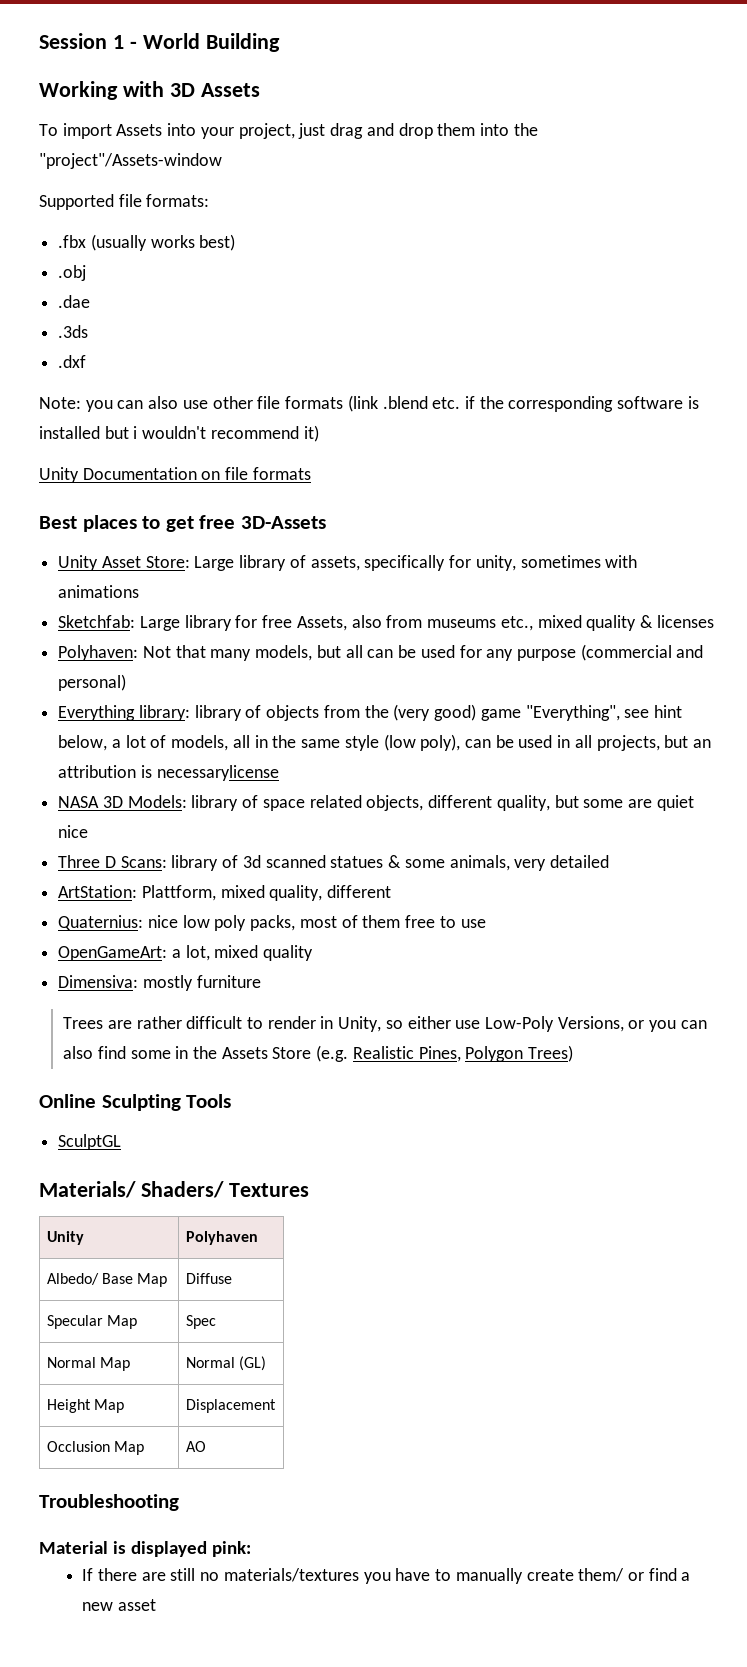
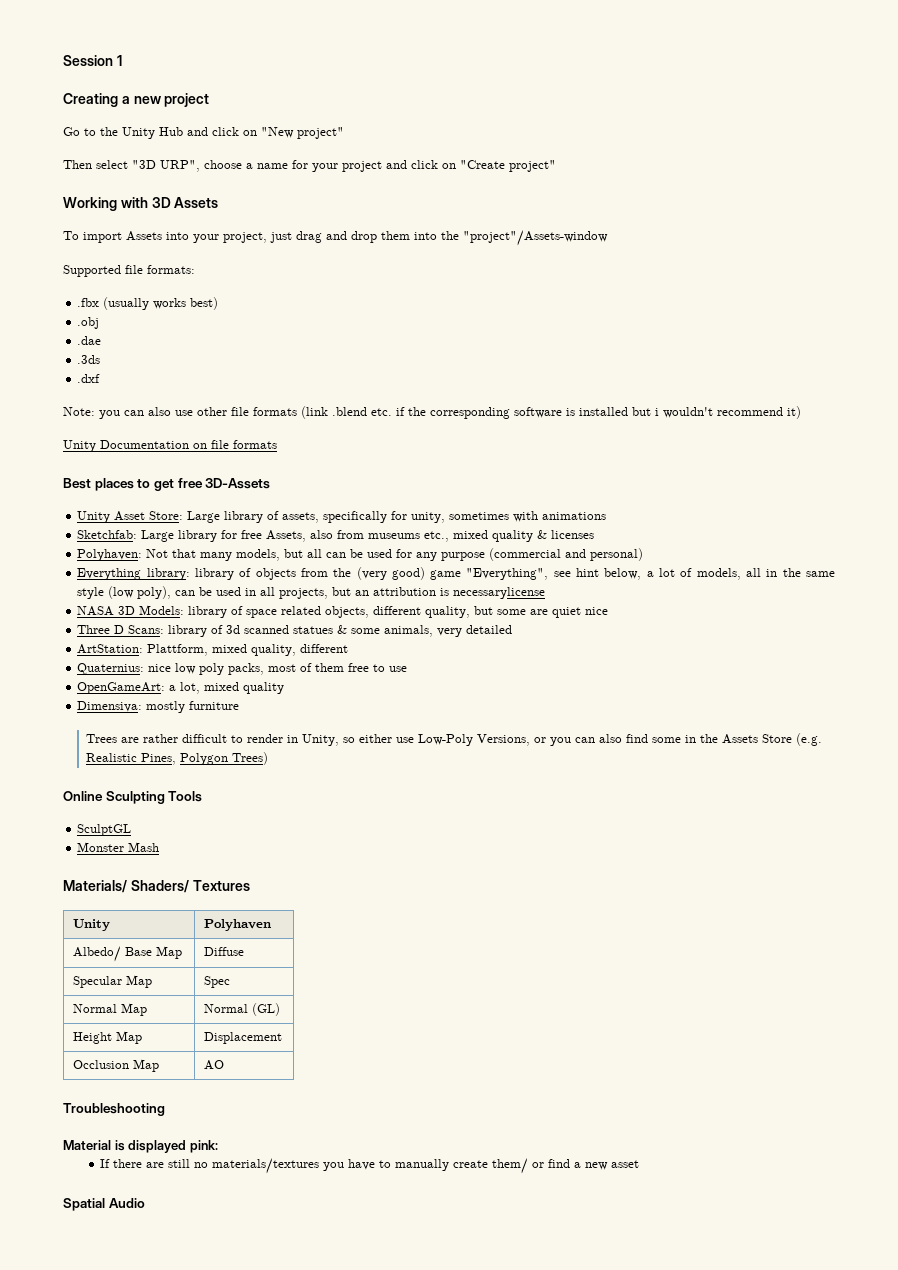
[129,33,280,52] - World Building -> [63,93,210,107] [63,127,344,139] [63,160,556,172] // Creating a new project // Go to the Unity Hub and click on "New project" // Then select "3D URP", choose a name for your project and click on "Create project"
(122, 1142) none -> [77,842,160,852] // Monster Mash
(157, 1605) none -> [63,1198,145,1211] // Spatial Audio

